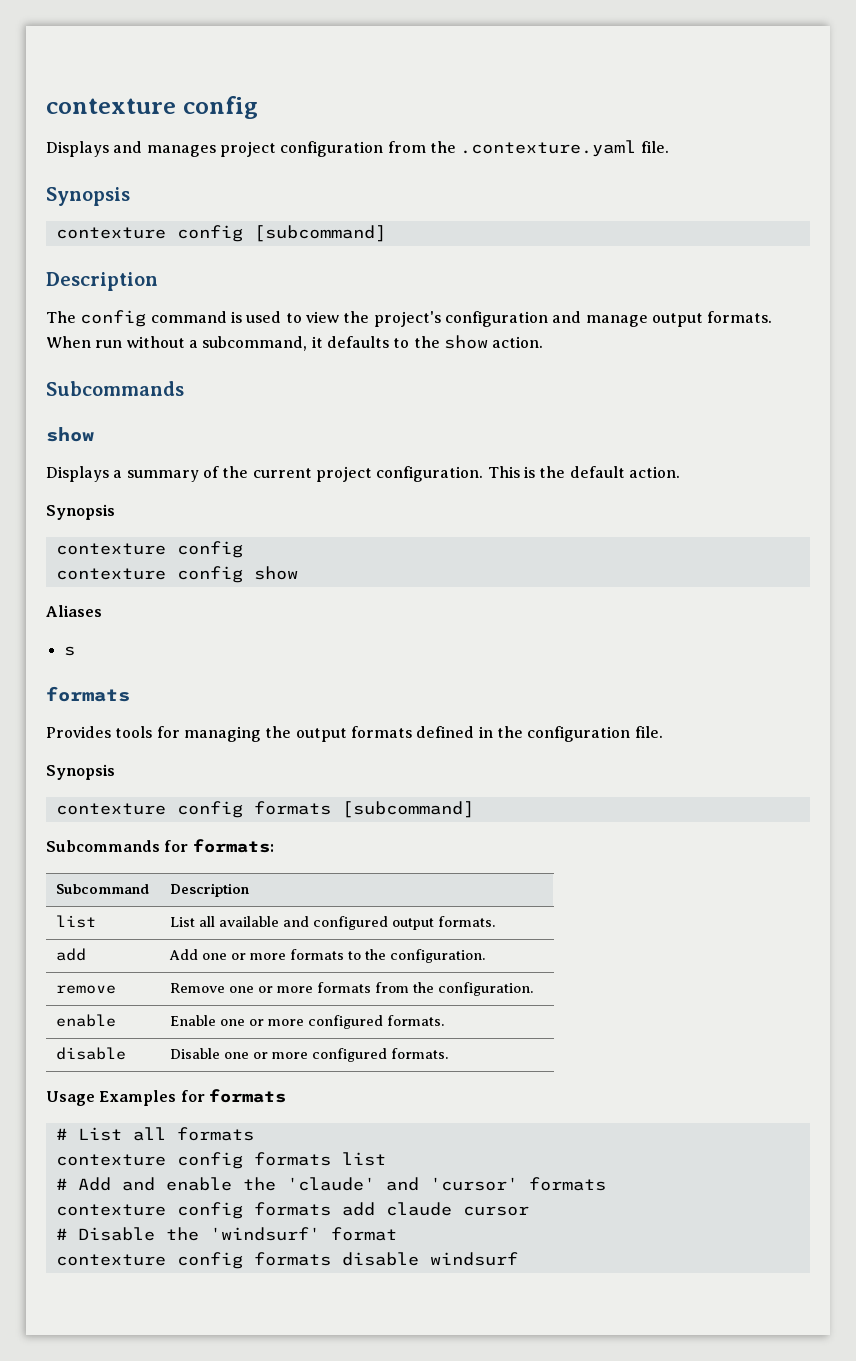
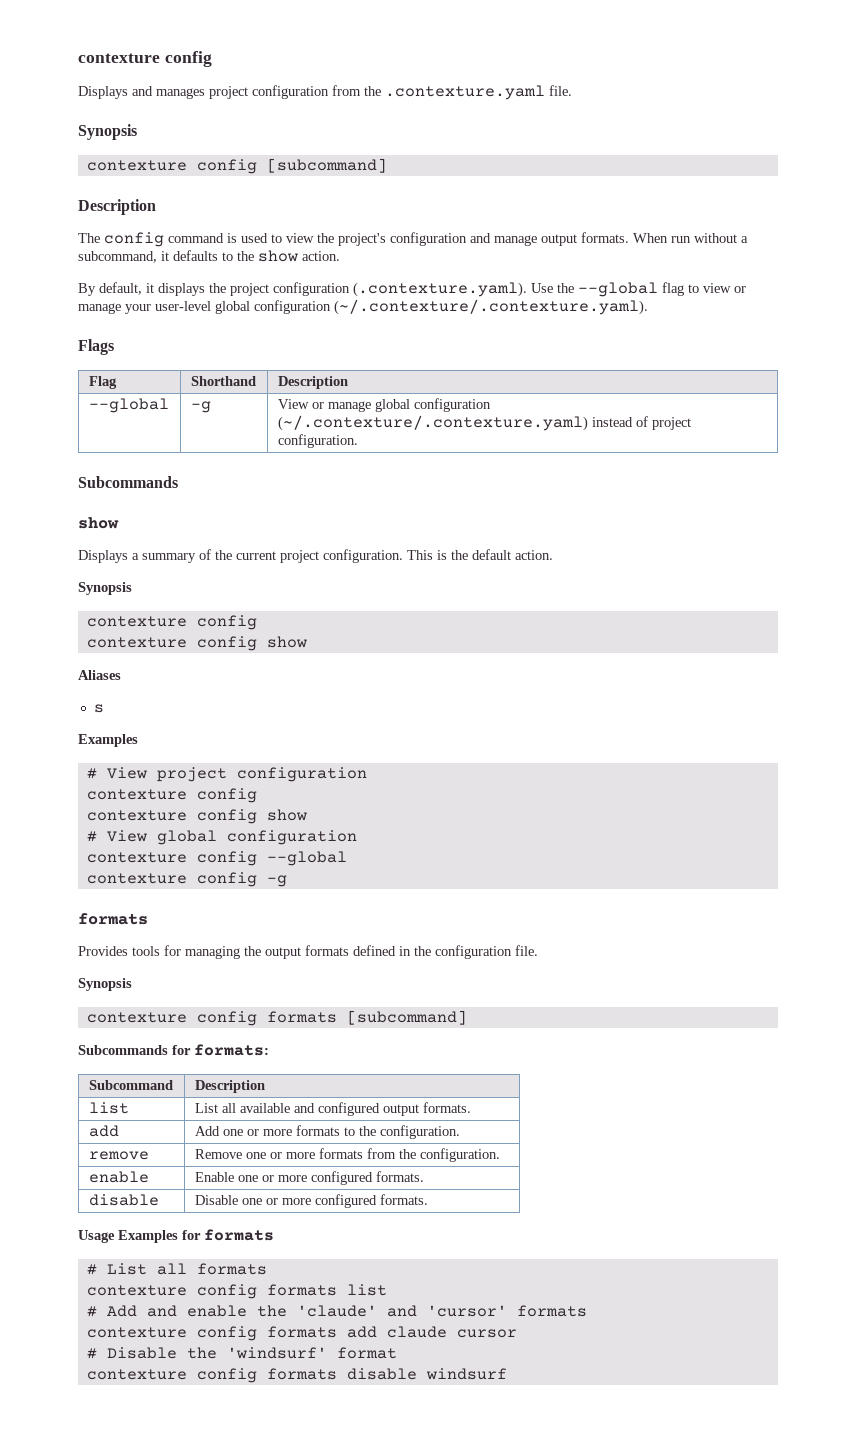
(544, 342) none -> [78,282,746,297] [78,299,648,315] [78,339,114,355] [88,376,117,389] [190,376,256,386] [277,376,348,389] [88,398,169,413] [190,401,211,413] [277,398,491,412] [277,415,691,431] [277,434,358,448] // By default, it displays the project configuration (.contexture.yaml). Use the --global flag to view or manage your user-level global configuration (~/.contexture/.contexture.yaml). // Flags // Flag | Shorthand | Description // --global | -g | View or manage global configuration (~/.contexture/.contexture.yaml) instead of project configuration.
(75, 651) none -> [78,734,138,747] [86,767,367,782] [86,788,257,803] [86,809,307,824] [86,830,357,845] [86,851,347,866] [86,872,287,887] // Examples // # View project configuration // contexture config // contexture config show // # View global configuration // contexture config --global // contexture config -g

